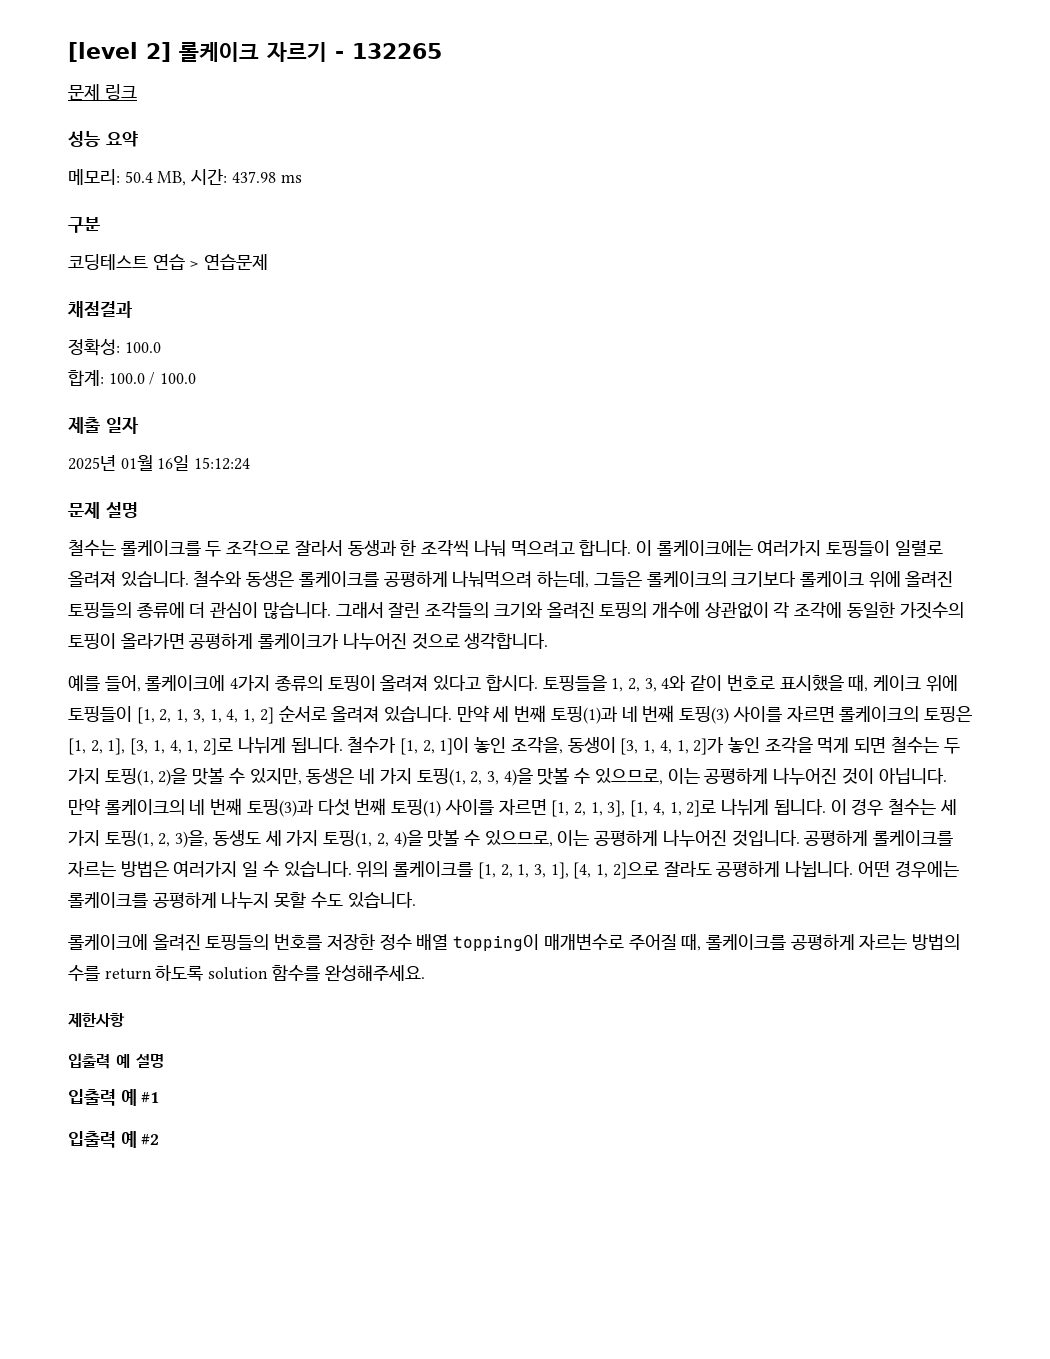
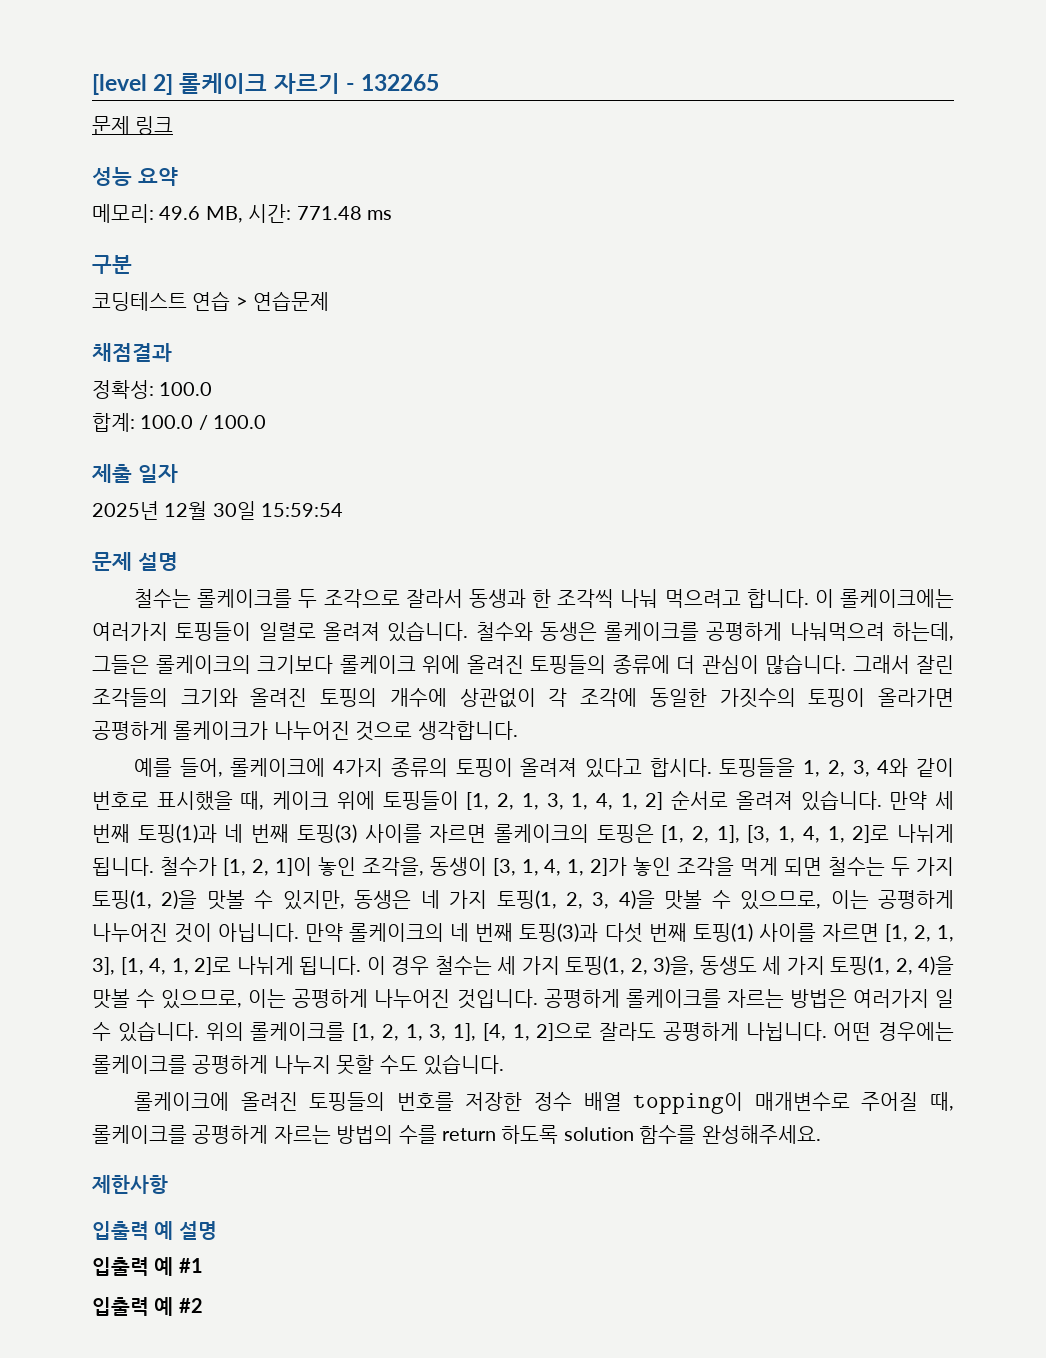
[124,171,153,183] 50.4 -> [159,206,201,220] 49.6
[231,171,276,183] 437.98 -> [296,206,362,220] 771.48
[120,455,251,471] 01월 16일 15:12:24 -> [164,501,344,520] 12월 30일 15:59:54

